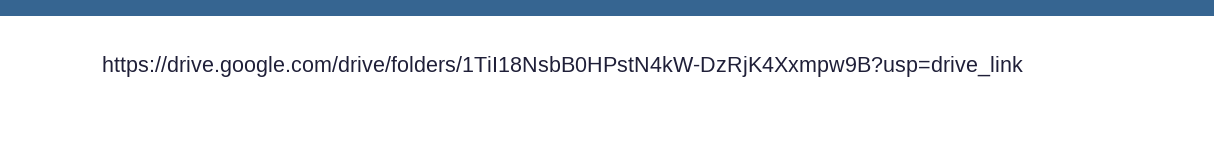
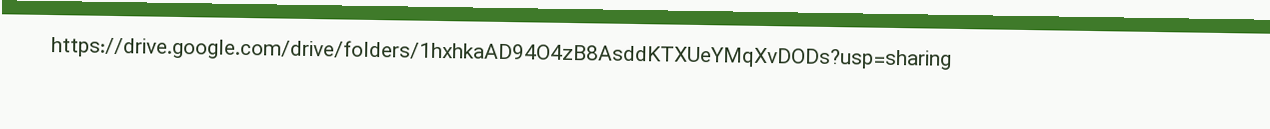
[102,56,1023,77] https://drive.google.com/drive/folders/1TiI18NsbB0HPstN4kW-DzRjK4Xxmpw9B?usp=drive_link -> [51,36,952,70] https://drive.google.com/drive/folders/1hxhkaAD94O4zB8AsddKTXUeYMqXvDODs?usp=sharing

